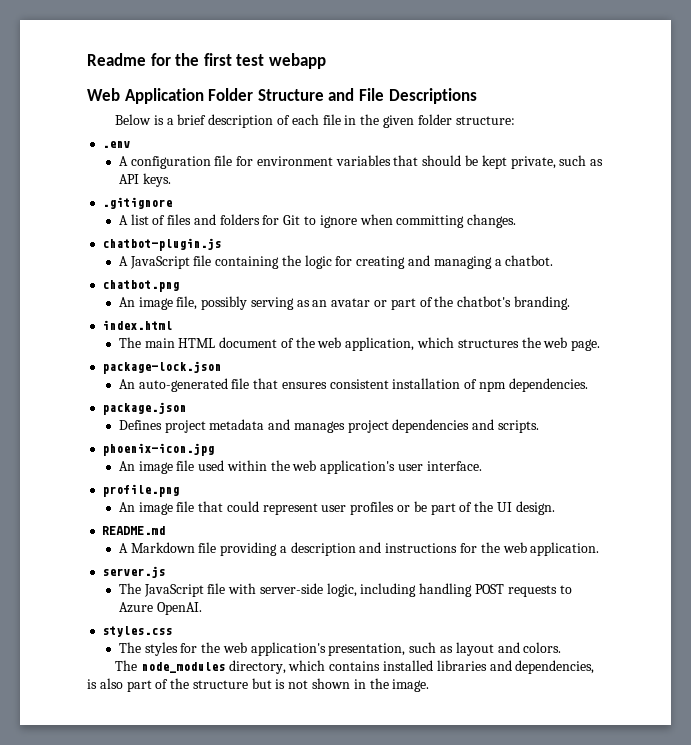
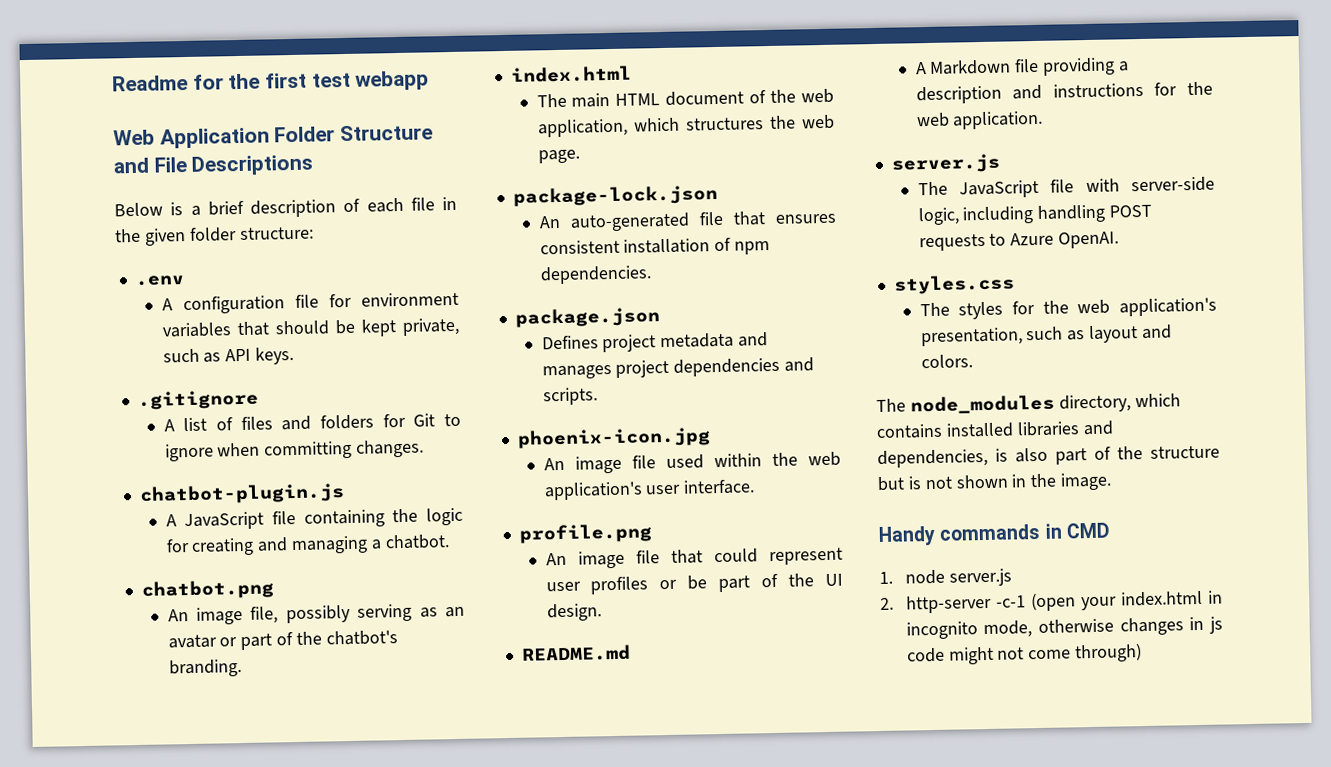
(430, 685) none -> [878,522,1110,547] [879,568,1012,587] [880,590,1223,614] [905,616,1223,640] [906,643,1143,665] // Handy commands in CMD // 1. node server.js // 2. http-server -c-1 (open your index.html in incognito mode, otherwise changes in js code might not come through)

